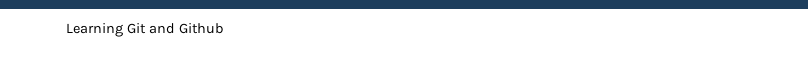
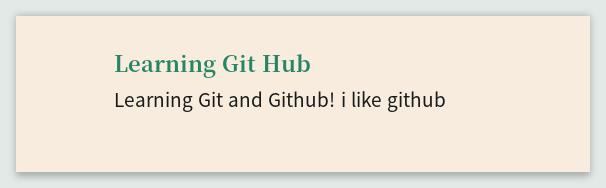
[66,23,224,37] Learning Git and Github -> [114,54,311,78] [114,91,446,112] Learning Git Hub // Learning Git and Github! i like github

